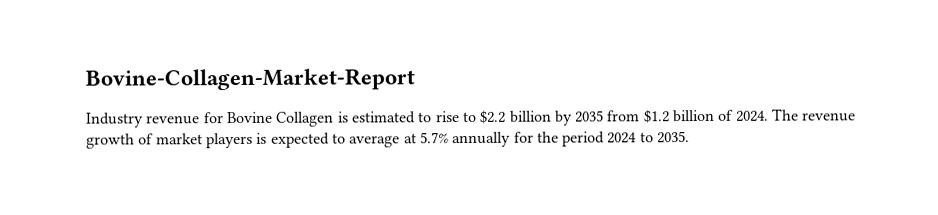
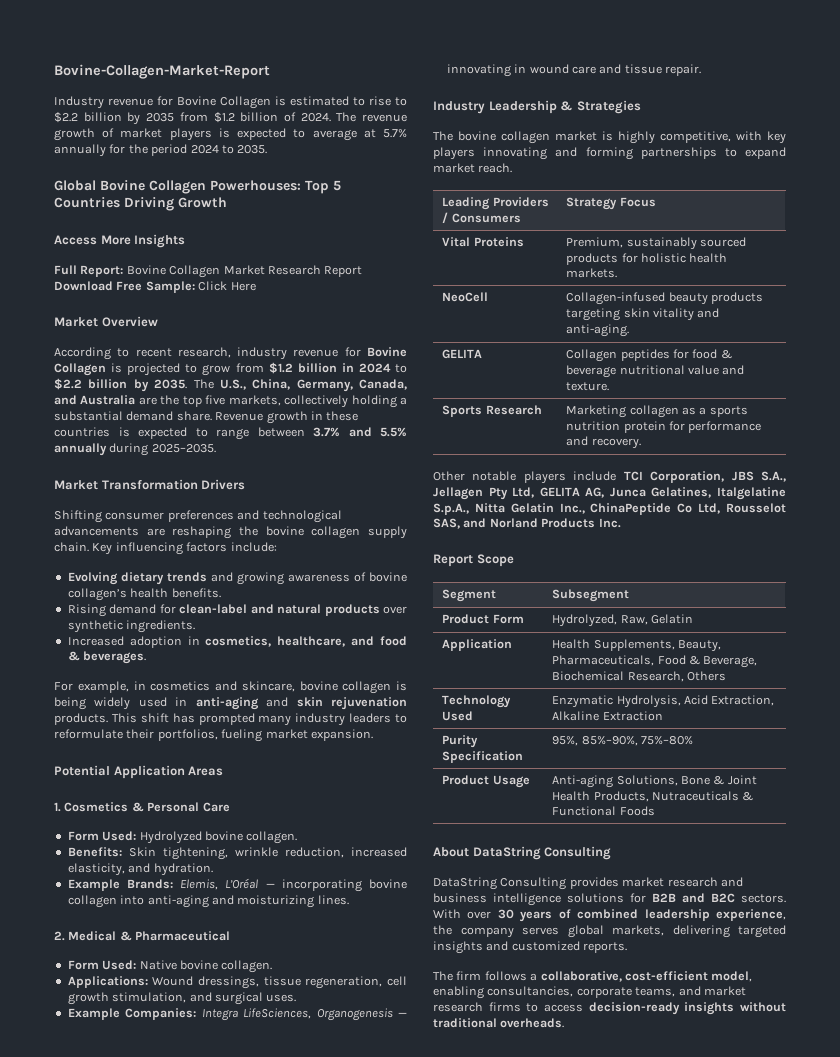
(691, 137) none -> [54,180,341,194] [54,197,227,211] [54,234,186,248] [54,265,363,278] [54,281,256,293] [54,316,158,327] [54,347,407,360] [54,362,407,376] [54,378,407,392] [54,395,408,408] [54,411,359,424] [54,427,407,440] [54,443,216,456] [54,479,246,490] [54,510,342,523] [54,526,407,539] [54,542,277,555] [67,572,407,585] [67,588,221,601] [67,604,407,617] [67,620,196,633] [67,636,407,648] [67,651,147,664] [54,681,407,694] [54,697,407,710] [54,713,407,726] [54,729,373,742] [54,765,224,779] [54,802,230,812] [67,831,298,844] [67,847,408,860] [67,863,213,876] [67,878,407,892] [67,895,349,908] [54,931,231,941] [67,960,273,973] [67,976,407,989] [67,992,297,1005] [67,1008,407,1021] [446,64,701,77] [433,100,641,114] [433,131,786,144] [433,147,786,160] [433,163,513,173] [442,197,549,210] [442,212,521,224] [566,197,656,210] [442,237,524,247] [566,237,746,250] [566,253,728,265] [566,268,618,278] [442,292,489,302] [566,292,763,305] [566,308,720,321] [566,324,630,337] [442,349,483,359] [566,349,732,362] [566,365,745,378] [566,382,610,391] [442,405,542,417] [566,405,748,418] [566,421,762,433] [566,436,641,449] [433,471,786,484] [433,487,786,500] [433,503,786,515] [433,518,621,529] [433,554,514,567] [442,589,497,602] [552,589,630,602] [442,614,524,624] [552,614,693,627] [442,639,513,651] [552,639,721,652] [552,655,758,668] [552,671,726,682] [442,695,512,708] [442,711,474,721] [552,695,775,708] [552,711,663,721] [442,735,479,748] [442,751,524,763] [552,736,693,746] [442,775,530,788] [552,775,757,788] [552,791,754,802] [552,806,655,816] [433,846,612,860] [433,877,743,890] [433,893,786,906] [433,909,786,922] [433,925,786,938] [433,941,628,954] [433,971,753,982] [433,986,746,999] [433,1002,786,1015] [433,1018,565,1028] // Global Bovine Collagen Powerhouses: Top 5 Countries Driving Growth // Access More Insights // Full Report: Bovine Collagen Market Research Report Download Free Sample: Click Here // Market Overview // According to recent research, industry revenue for Bovine Collagen is projected to grow from $1.2 billion in 2024 to $2.2 billion by 2035. The U.S., China, Germany, Canada, and Australia are the top five markets, collectively holding a substantial demand share. Revenue growth in these countries is expected to range between 3.7% and 5.5% annually during 2025–2035. // Market Transformation Drivers // Shifting consumer preferences and technological advancements are reshaping the bovine collagen supply chain. Key influencing factors include: // Evolving dietary trends and growing awareness of bovine collagen’s health benefits. // Rising demand for clean-label and natural products over synthetic ingredients. // Increased adoption in cosmetics, healthcare, and food & beverages. // For example, in cosmetics and skincare, bovine collagen is being widely used in anti-aging and skin rejuvenation products. This shift has prompted many industry leaders to reformulate their portfolios, fueling market expansion. // Potential Application Areas // 1. Cosmetics & Personal Care // Form Used: Hydrolyzed bovine collagen. // Benefits: Skin tightening, wrinkle reduction, increased elasticity, and hydration. // Example Brands: Elemis, L’Oréal — incorporating bovine collagen into anti-aging and moisturizing lines. // 2. Medical & Pharmaceutical // Form Used: Native bovine collagen. // Applications: Wound dressings, tissue regeneration, cell growth stimulation, and surgical uses. // Example Companies: Integra LifeSciences, Organogenesis — innovating in wound care and tissue repair. // Industry Leadership & Strategies // The bovine collagen market is highly competitive, with key players innovating and forming partnerships to expand market reach. // Leading Providers / Consumers | Strategy Focus // Vital Proteins | Premium, sustainably sourced products for holistic health markets. // NeoCell | Collagen-infused beauty products targeting skin vitality and anti-aging. // GELITA | Collagen peptides for food & beverage nutritional value and texture. // Sports Research | Marketing collagen as a sports nutrition protein for performance and recovery. // Other notable players include TCI Corporation, JBS S.A., Jellagen Pty Ltd, GELITA AG, Junca Gelatines, Italgelatine S.p.A., Nitta Gelatin Inc., ChinaPeptide Co Ltd, Rousselot SAS, and Norland Products Inc. // Report Scope // Segment | Subsegment // Product Form | Hydrolyzed, Raw, Gelatin // Application | Health Supplements, Beauty, Pharmaceuticals, Food & Beverage, Biochemical Research, Others // Technology Used | Enzymatic Hydrolysis, Acid Extraction, Alkaline Extraction // Purity Specification | 95%, 85%–90%, 75%–80% // Product Usage | Anti-aging Solutions, Bone & Joint Health Products, Nutraceuticals & Functional Foods // About DataString Consulting // DataString Consulting provides market research and business intelligence solutions for B2B and B2C sectors. With over 30 years of combined leadership experience, the company serves global markets, delivering targeted insights and customized reports. // The firm follows a collaborative, cost-efficient model, enabling consultancies, corporate teams, and market research firms to access decision-ready insights without traditional overheads.

